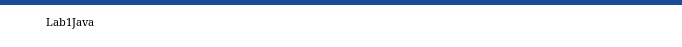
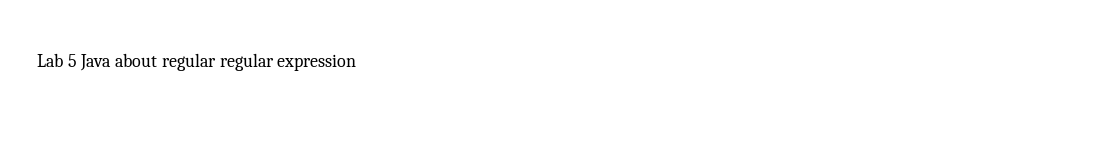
[46,18,94,29] Lab1Java -> [37,53,357,71] Lab 5 Java about regular regular expression

